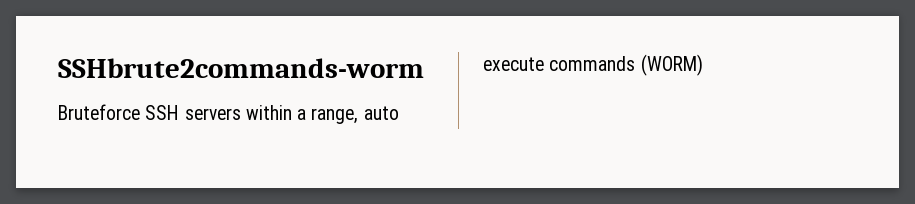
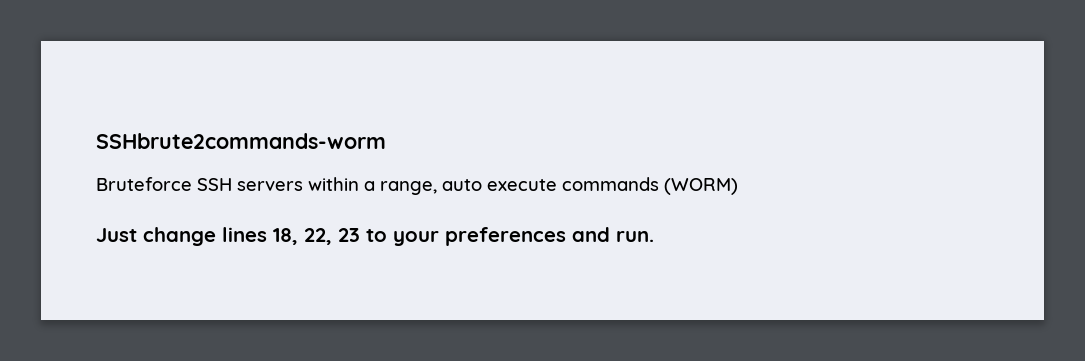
(703, 65) none -> [96,227,654,246] // Just change lines 18, 22, 23 to your preferences and run.

